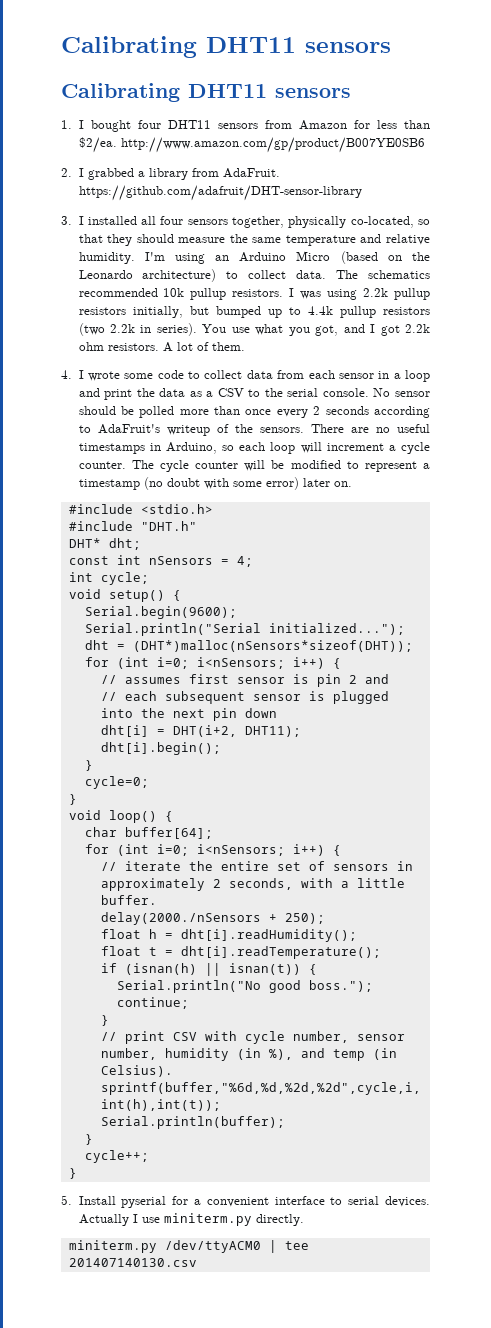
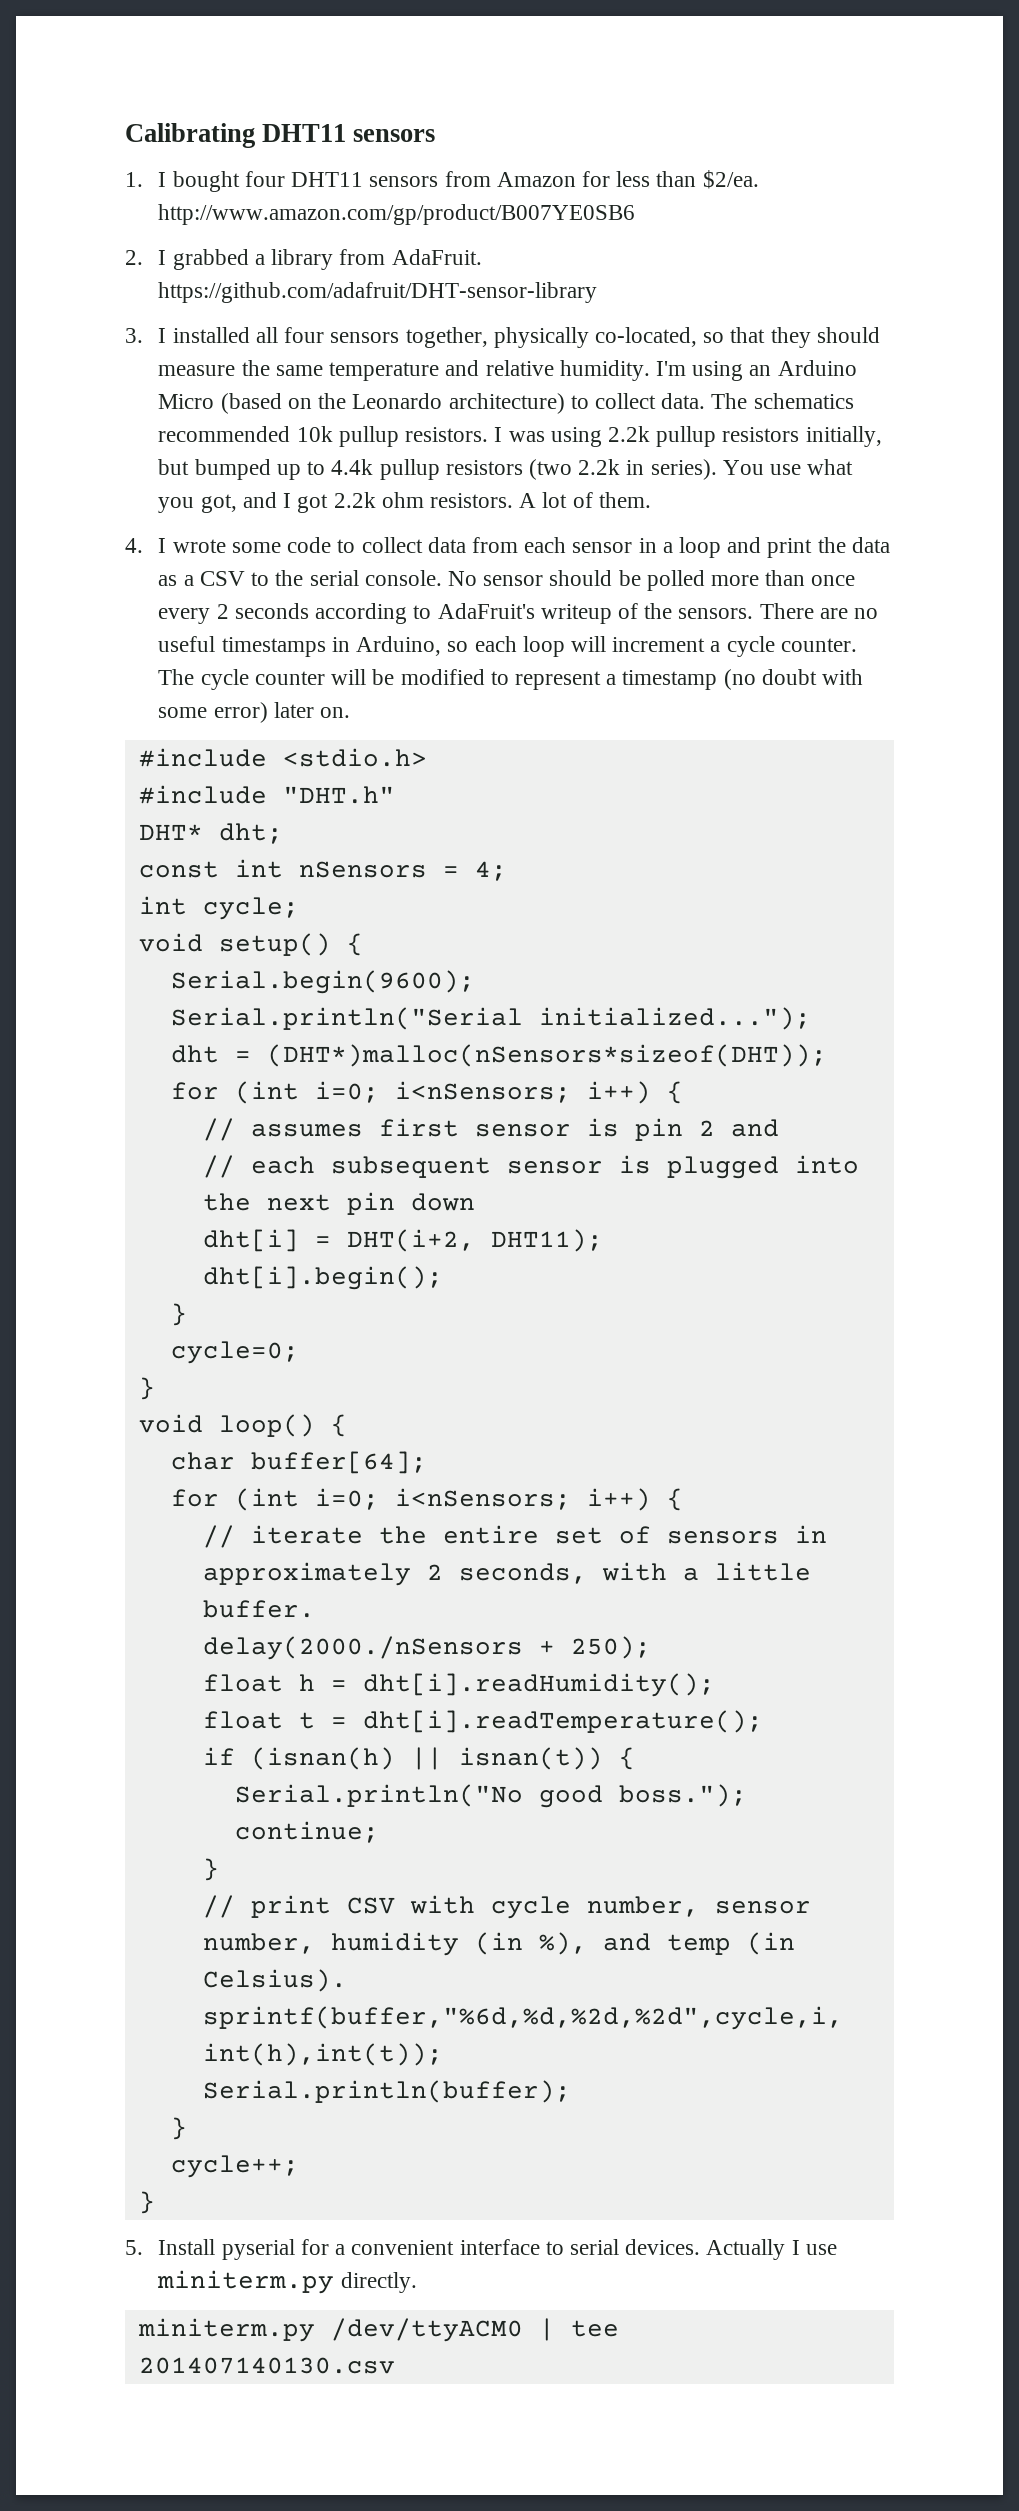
[61,36,391,58] [61,83,351,102] Calibrating DHT11 sensors // Calibrating DHT11 sensors -> [125,123,436,148] Calibrating DHT11 sensors

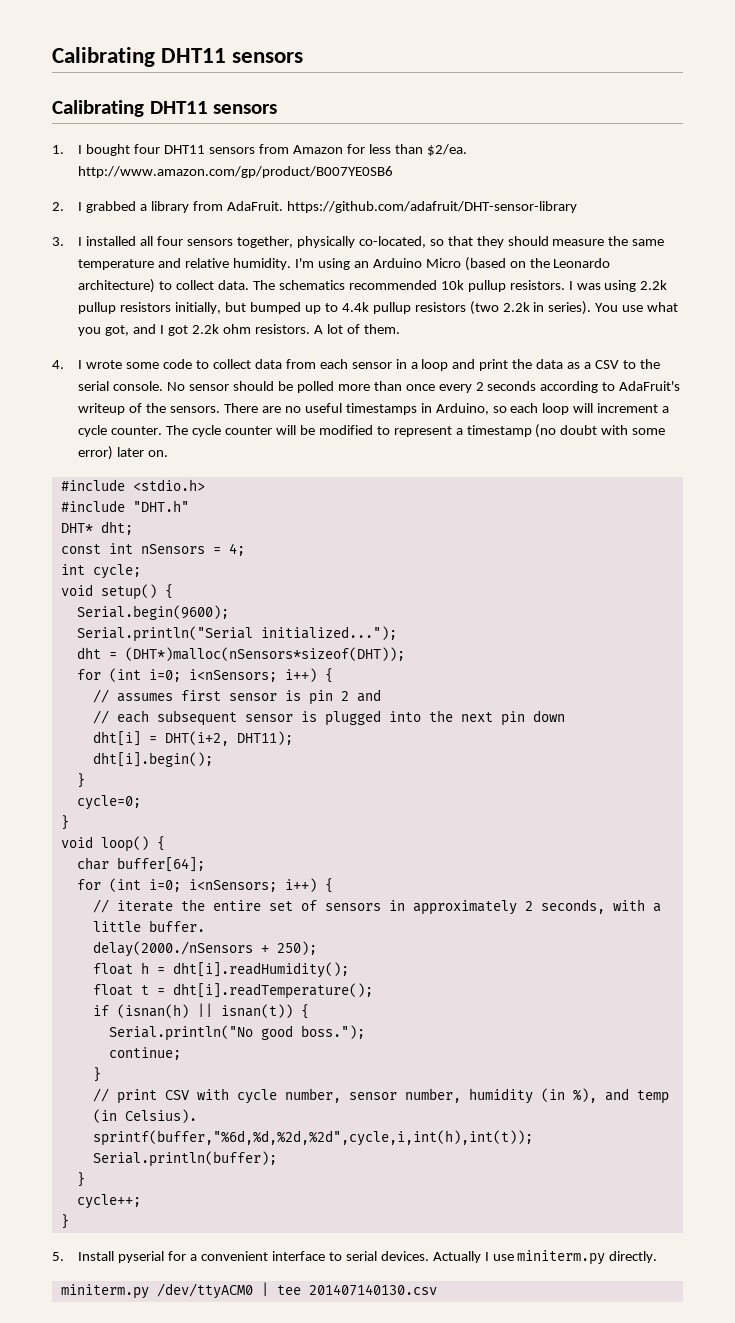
[125,123,436,148] Calibrating DHT11 sensors -> [52,47,304,67] [52,100,278,117] Calibrating DHT11 sensors // Calibrating DHT11 sensors

